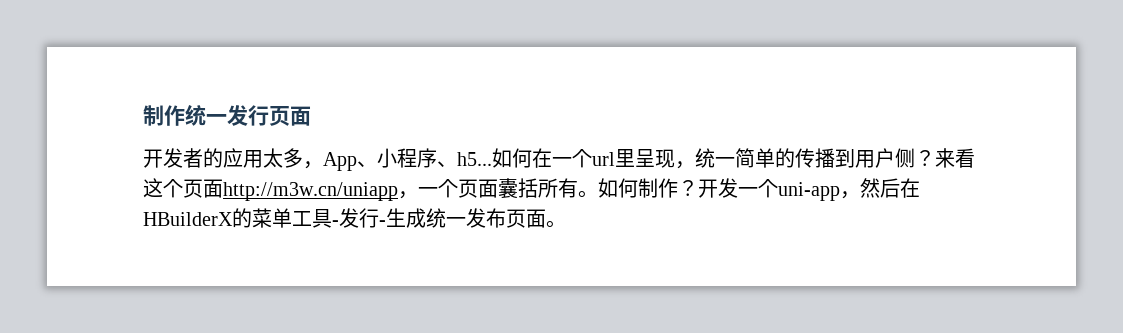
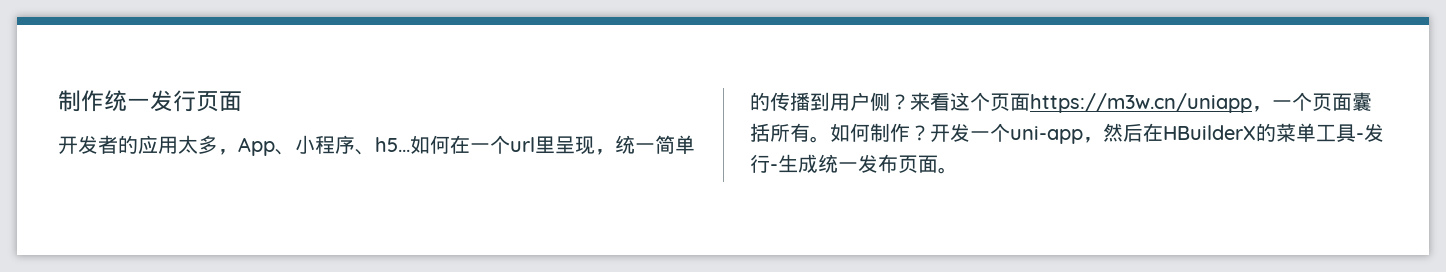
[223,182,398,201] http://m3w.cn/uniapp -> [1030,93,1252,113] https://m3w.cn/uniapp

